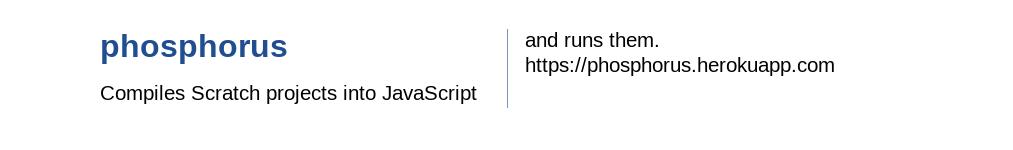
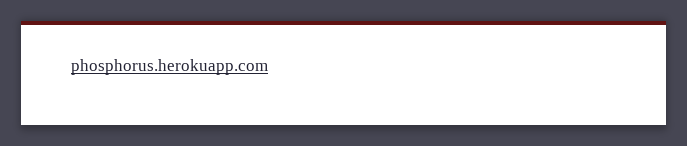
[100,34,288,64] [100,85,477,104] [525,32,660,47] [525,57,835,76] phosphorus // Compiles Scratch projects into JavaScript and runs them. https://phosphorus.herokuapp.com -> [71,59,268,75] phosphorus.herokuapp.com

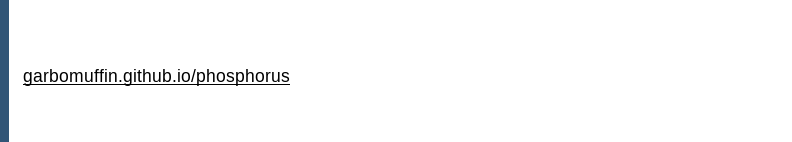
[71,59,268,75] phosphorus.herokuapp.com -> [23,69,290,86] garbomuffin.github.io/phosphorus

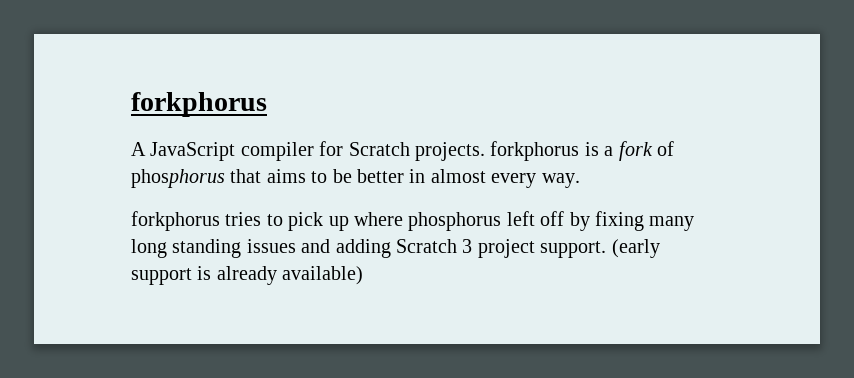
[23,69,290,86] garbomuffin.github.io/phosphorus -> [131,92,267,117] [131,141,674,161] [131,169,580,188] [131,211,695,231] [131,239,660,258] [131,266,364,285] forkphorus // A JavaScript compiler for Scratch projects. forkphorus is a fork of phosphorus that aims to be better in almost every way. // forkphorus tries to pick up where phosphorus left off by fixing many long standing issues and adding Scratch 3 project support. (early support is already available)

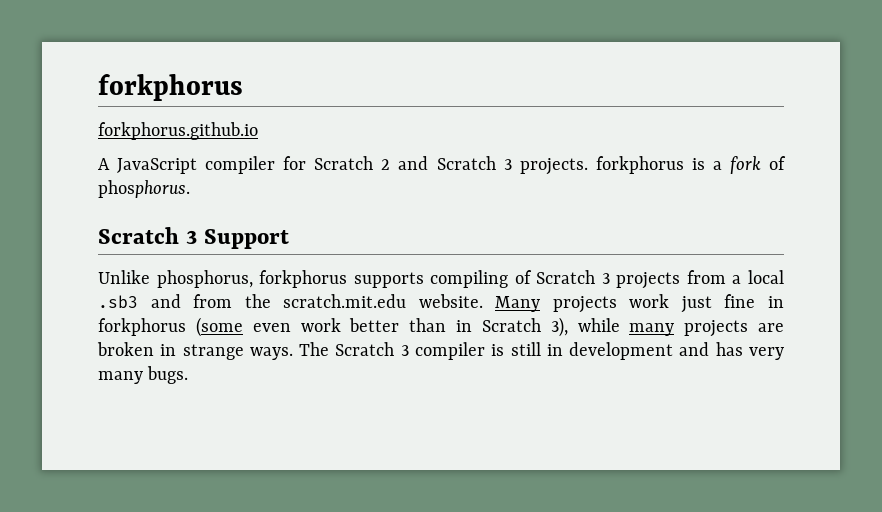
[131,92,267,117] forkphorus -> [98,74,243,101] [98,122,258,140] forkphorus // forkphorus.github.io
(410, 149) none -> [381,156,512,170] 2 and Scratch 3
[131,169,580,188] [131,211,695,231] [131,239,660,258] [131,266,364,285] phosphorus that aims to be better in almost every way. // forkphorus tries to pick up where phosphorus left off by fixing many long standing issues and adding Scratch 3 project support. (early support is already available) -> [98,180,190,198] [98,227,290,249] [98,270,784,289] [98,294,784,313] [98,317,784,337] [97,342,785,360] [98,366,189,384] phosphorus. // Scratch 3 Support // Unlike phosphorus, forkphorus supports compiling of Scratch 3 projects from a local .sb3 and from the scratch.mit.edu website. Many projects work just fine in forkphorus (some even work better than in Scratch 3), while many projects are broken in strange ways. The Scratch 3 compiler is still in development and has very many bugs.

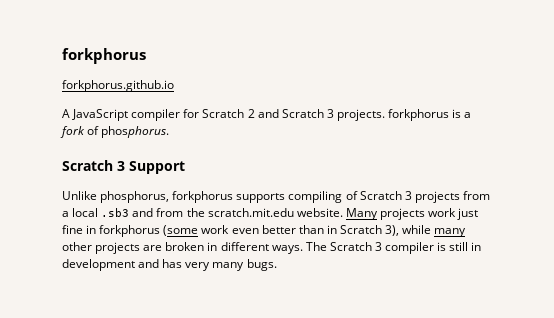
[252,318,341,332] even work -> [201,225,259,234] work even
(675, 329) none -> [62,242,92,251] other
[182,344,244,360] strange -> [220,242,269,251] different

